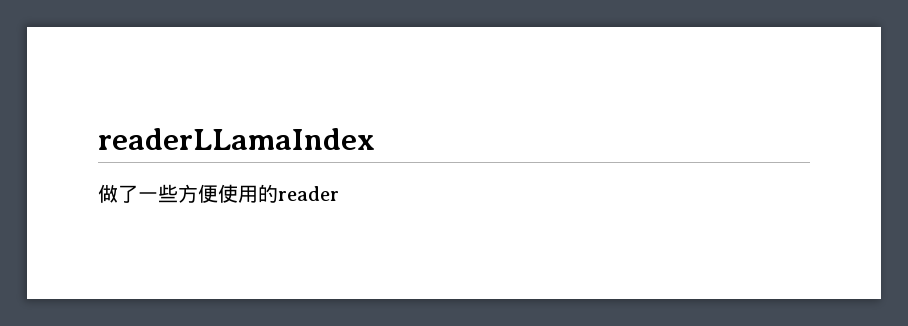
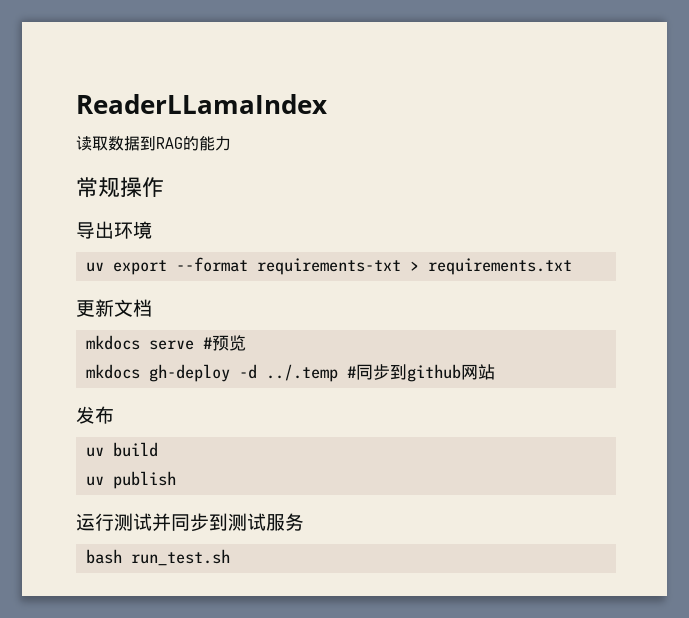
[98,128,375,150] [98,184,339,203] readerLLamaIndex // 做了一些方便使用的reader -> [76,94,327,114] [76,136,231,151] [76,177,164,198] [76,221,152,239] [85,257,572,275] [76,299,152,317] [85,335,246,351] [85,364,495,382] [76,406,114,424] [85,442,158,457] [85,471,176,489] [76,513,304,532] [85,549,230,566] ReaderLLamaIndex // 读取数据到RAG的能力 // 常规操作 // 导出环境 // uv export --format requirements-txt > requirements.txt // 更新文档 // mkdocs serve #预览 // mkdocs gh-deploy -d ../.temp #同步到github网站 // 发布 // uv build // uv publish // 运行测试并同步到测试服务 // bash run_test.sh

